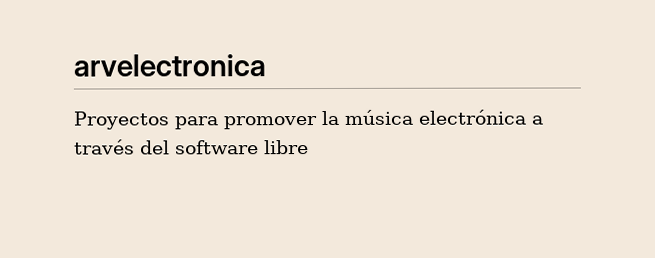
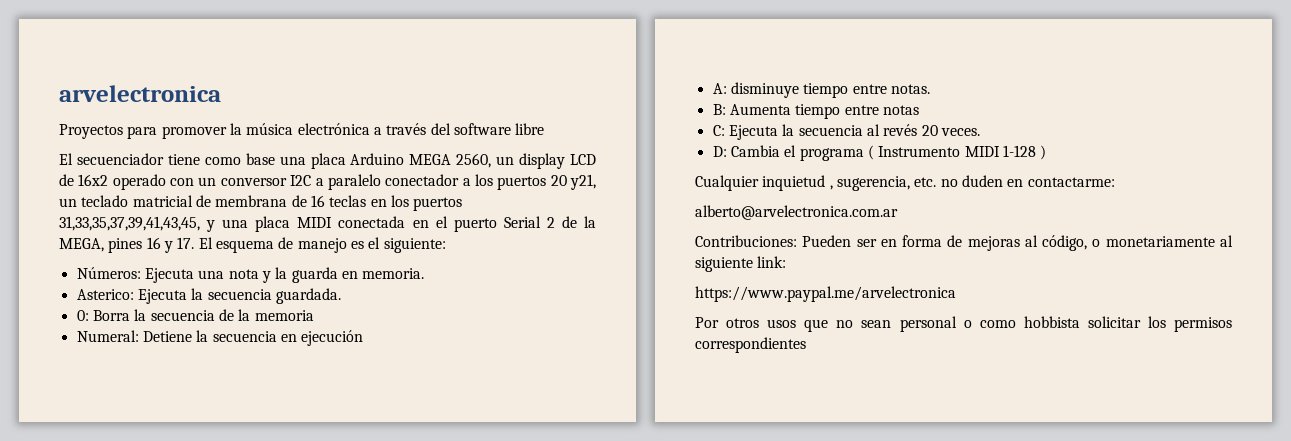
(309, 147) none -> [59,153,596,169] [59,174,596,190] [59,195,463,211] [59,216,596,232] [59,237,446,253] [76,267,425,283] [76,288,341,304] [76,309,314,321] [76,330,364,346] [712,82,930,98] [712,104,919,119] [712,124,980,140] [712,145,1047,161] [695,175,1115,191] [695,205,898,220] [695,235,1233,251] [695,256,787,272] [695,286,956,302] [695,316,1232,332] [695,337,806,353] // El secuenciador tiene como base una placa Arduino MEGA 2560, un display LCD de 16x2 operado con un conversor I2C a paralelo conectador a los puertos 20 y21, un teclado matricial de membrana de 16 teclas en los puertos 31,33,35,37,39,41,43,45, y una placa MIDI conectada en el puerto Serial 2 de la MEGA, pines 16 y 17. El esquema de manejo es el siguiente: // Números: Ejecuta una nota y la guarda en memoria. // Asterico: Ejecuta la secuencia guardada. // 0: Borra la secuencia de la memoria // Numeral: Detiene la secuencia en ejecución // A: disminuye tiempo entre notas. // B: Aumenta tiempo entre notas // C: Ejecuta la secuencia al revés 20 veces. // D: Cambia el programa ( Instrumento MIDI 1-128 ) // Cualquier inquietud , sugerencia, etc. no duden en contactarme: // alberto@arvelectronica.com.ar // Contribuciones: Pueden ser en forma de mejoras al código, o monetariamente al siguiente link: // https://www.paypal.me/arvelectronica // Por otros usos que no sean personal o como hobbista solicitar los permisos correspondientes

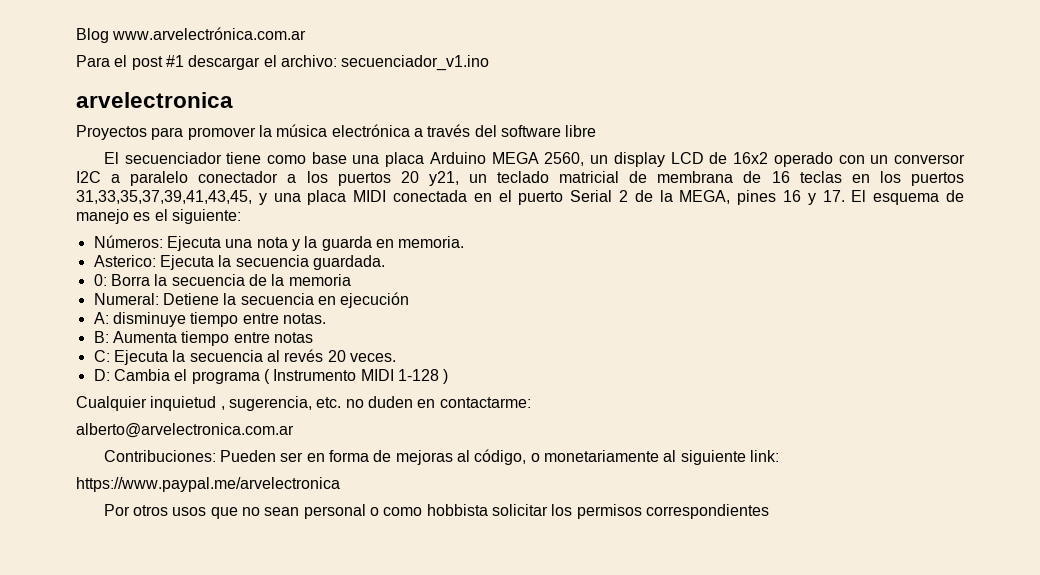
(59, 93) none -> [76,27,307,43] [76,55,490,71] Blog www.arvelectrónica.com.ar // Para el post #1 descargar el archivo: secuenciador_v1.ino //

